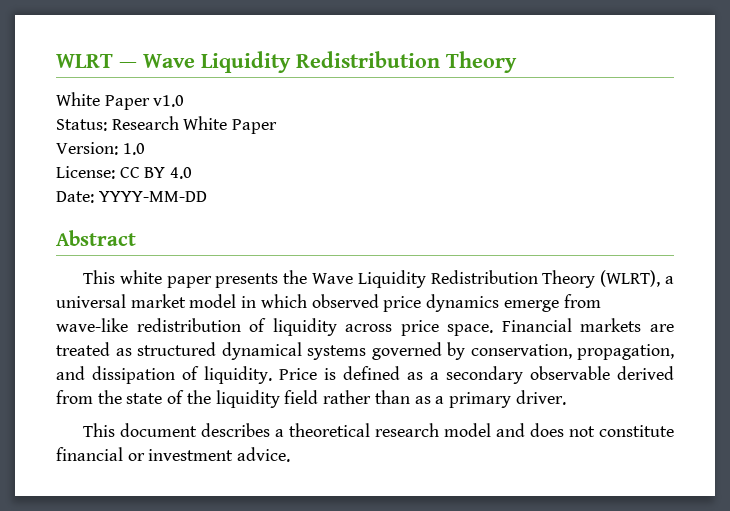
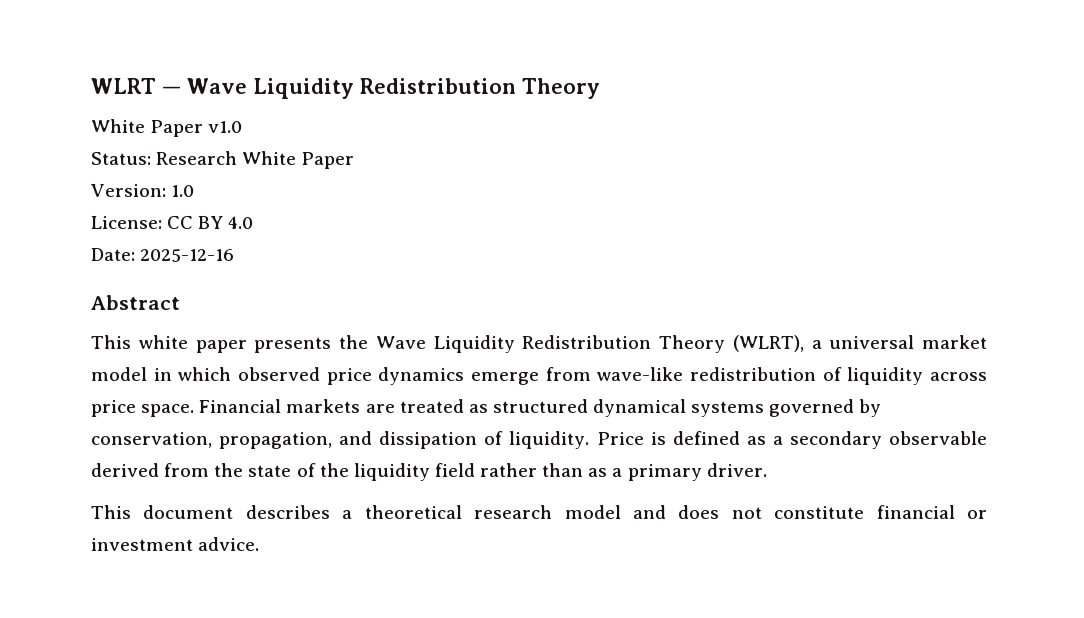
[98,191,207,202] YYYY-MM-DD -> [140,249,235,262] 2025-12-16

